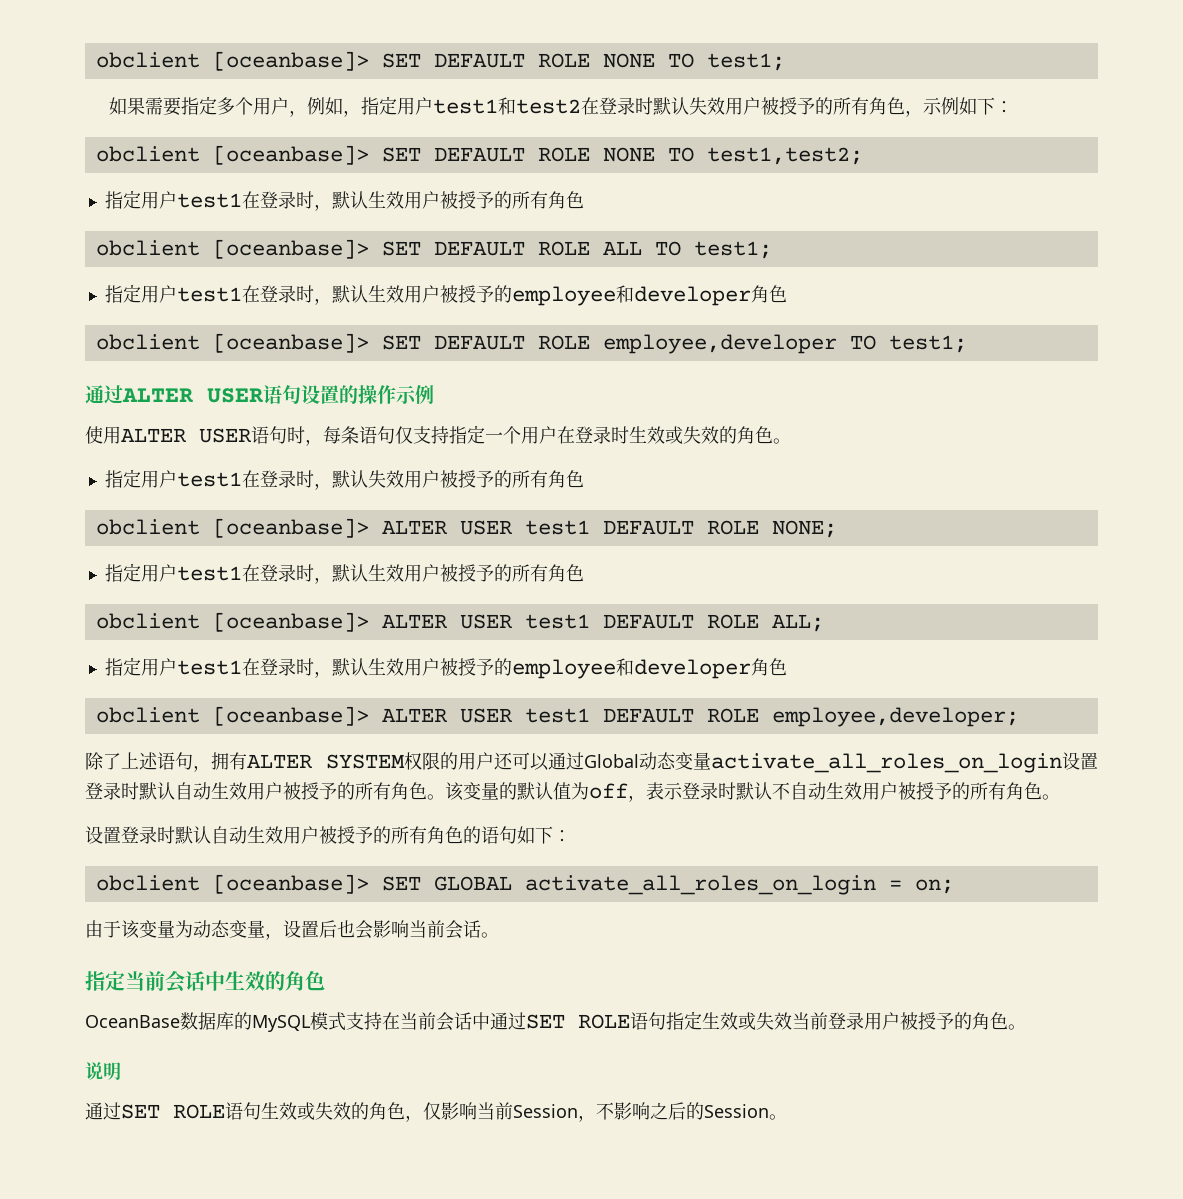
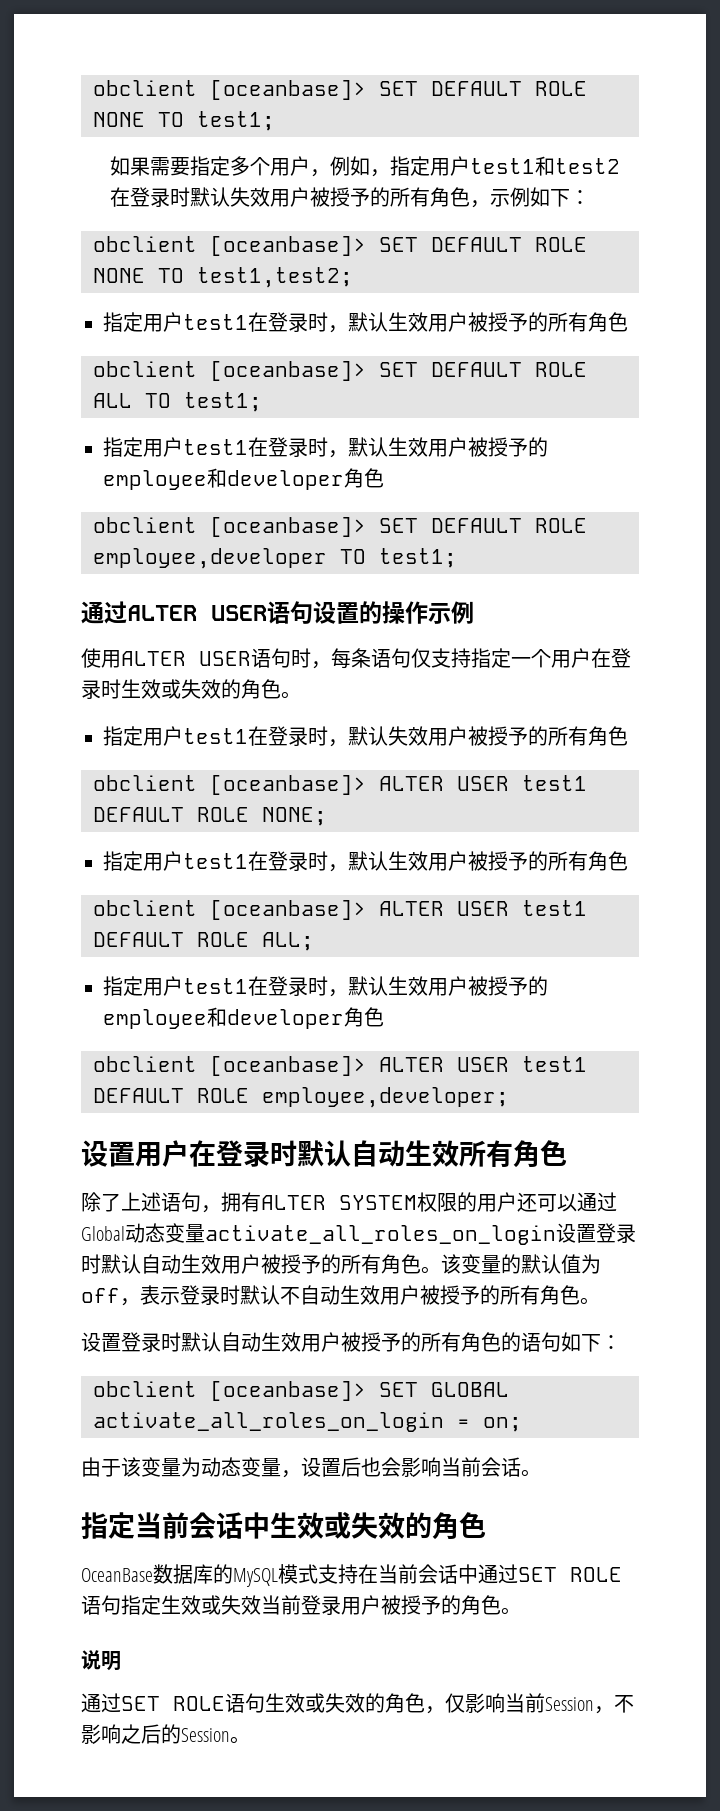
(1019, 717) none -> [81,1140,567,1168] // 设置用户在登录时默认自动生效所有角色
(265, 981) none -> [324,1512,405,1539] 或失效

